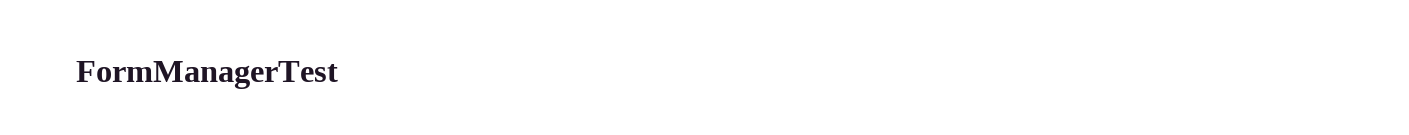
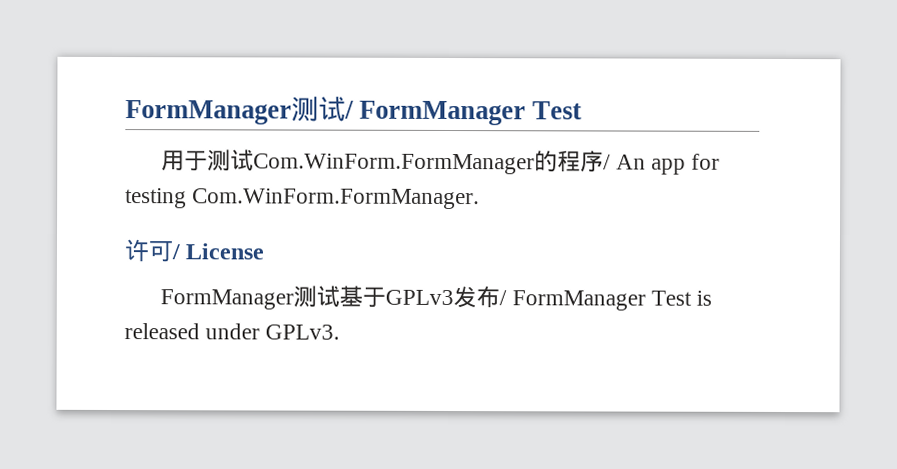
[76,61,338,89] FormManagerTest -> [125,96,583,126] [161,149,721,175] [125,188,481,210] [124,239,265,263] [160,285,713,311] [124,323,341,340] FormManager测试/ FormManager Test // 用于测试Com.WinForm.FormManager的程序/ An app for testing Com.WinForm.FormManager. // 许可/ License // FormManager测试基于GPLv3发布/ FormManager Test is released under GPLv3.

